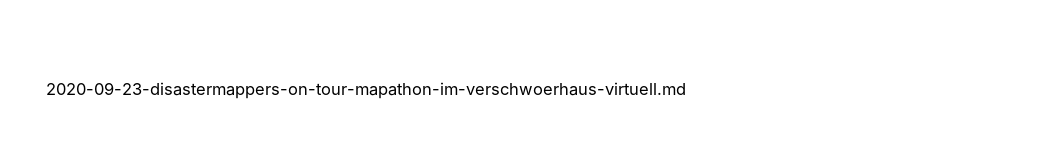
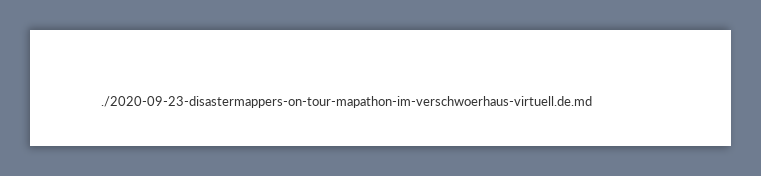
[46,82,686,99] 2020-09-23-disastermappers-on-tour-mapathon-im-verschwoerhaus-virtuell.md -> [101,96,592,108] ./2020-09-23-disastermappers-on-tour-mapathon-im-verschwoerhaus-virtuell.de.md

